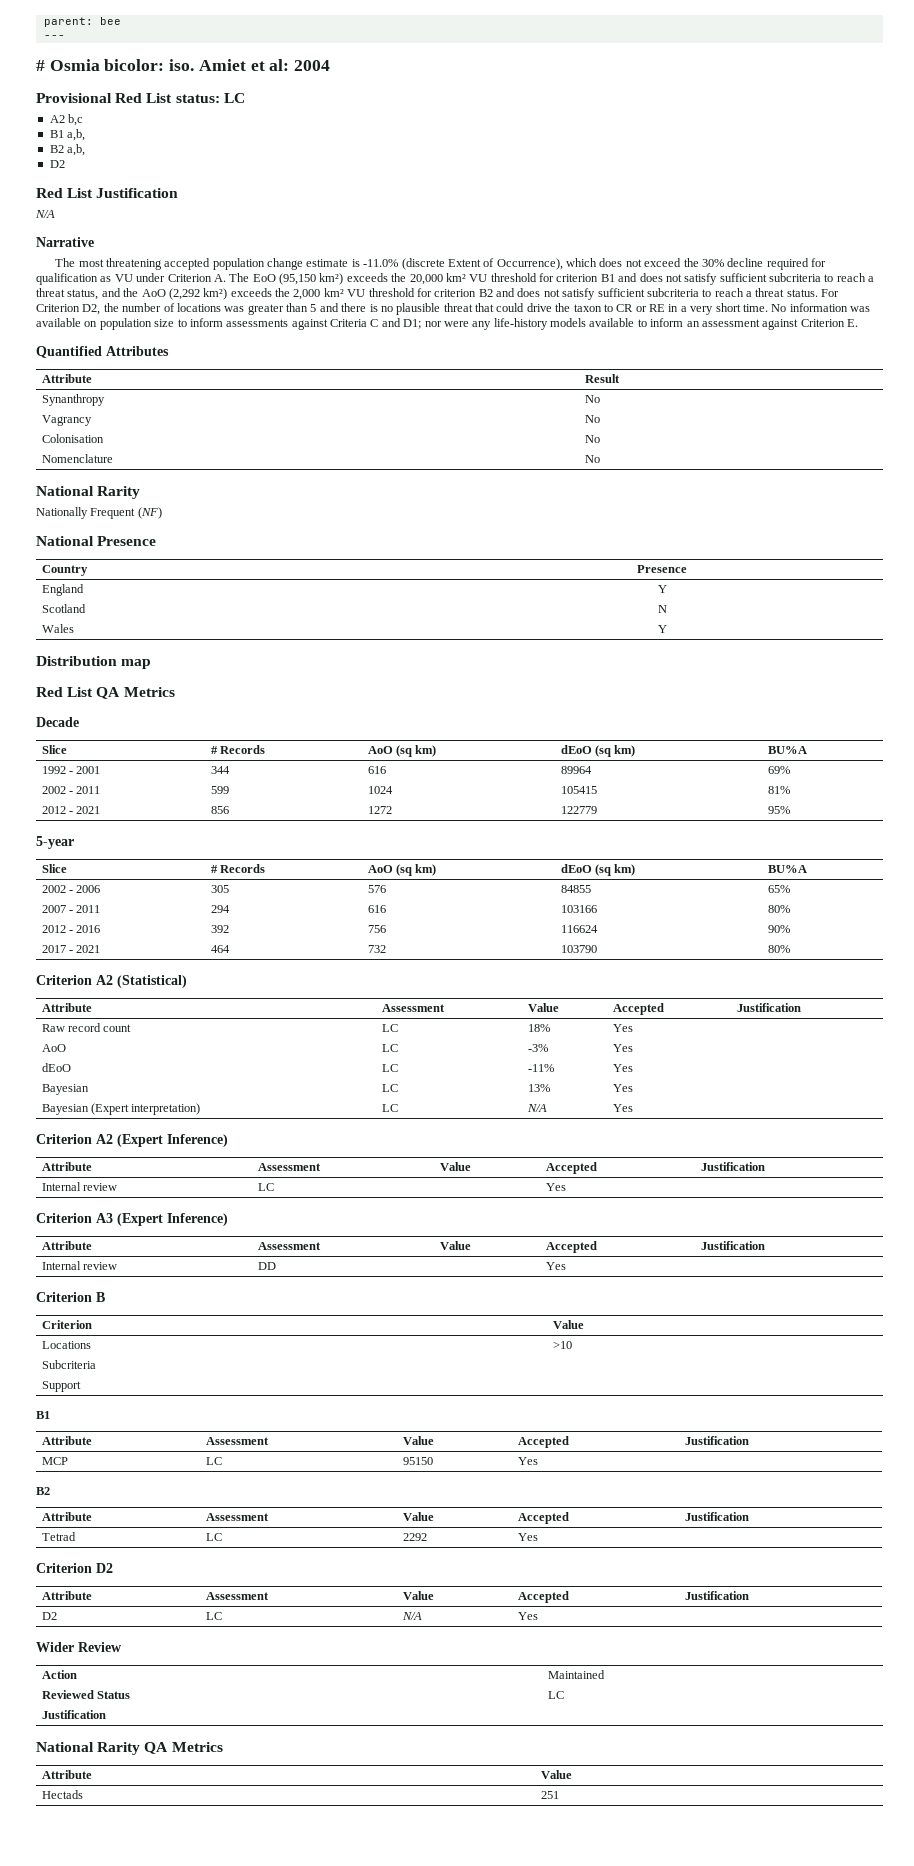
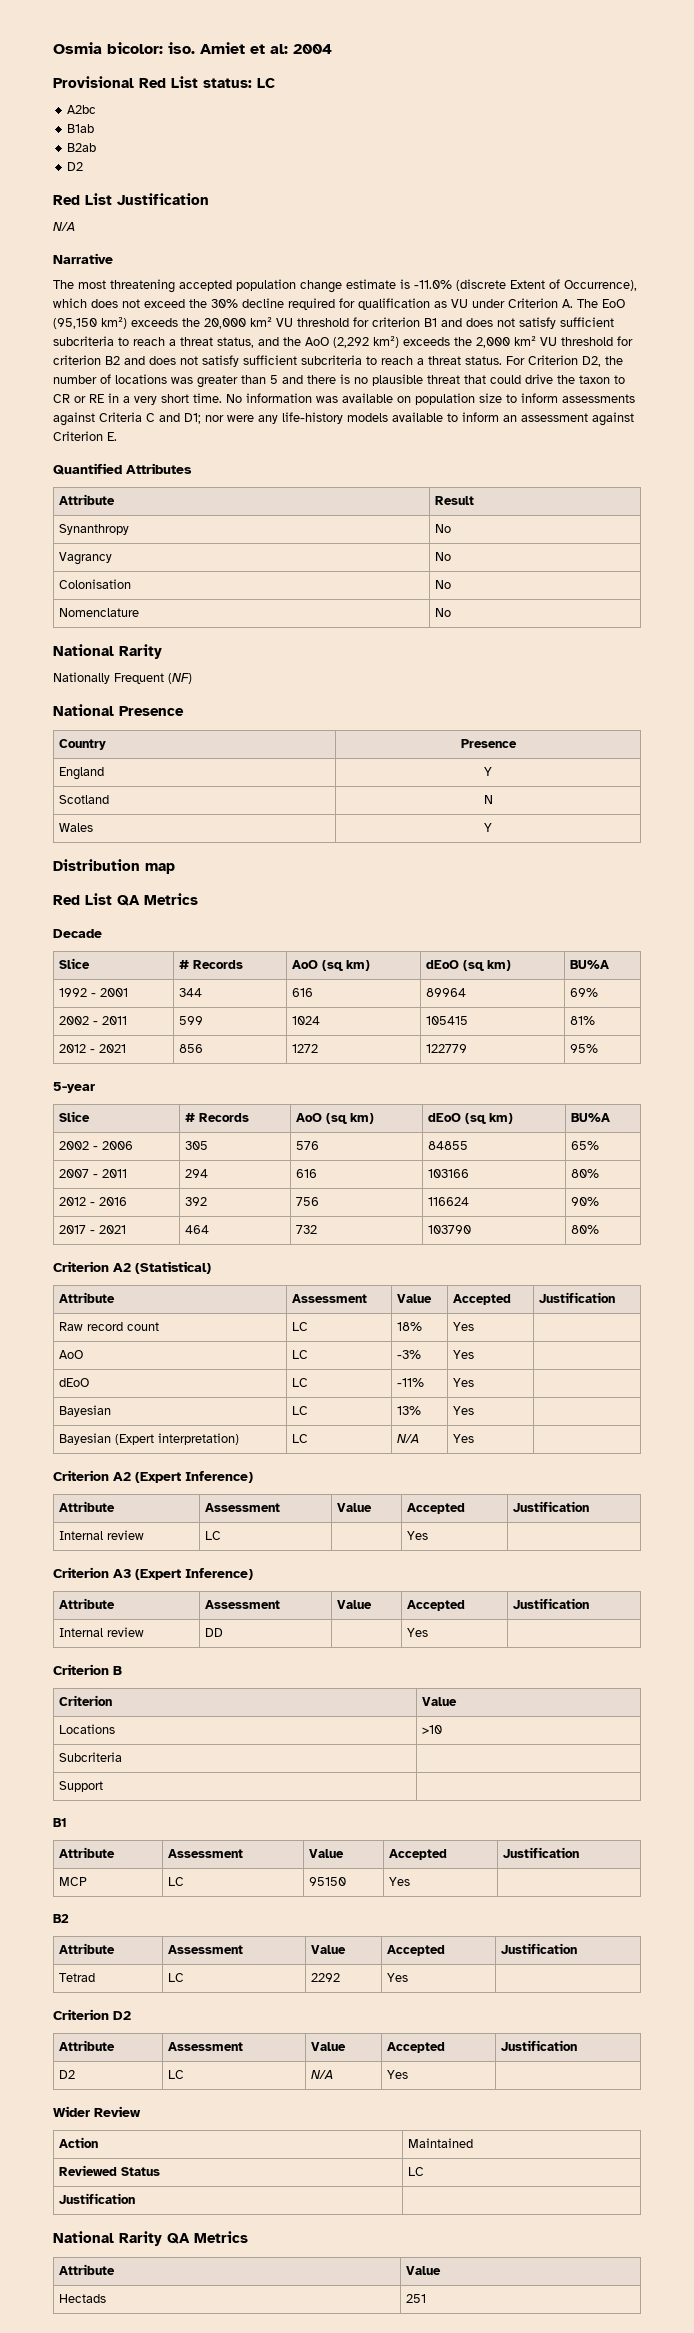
[43,17,121,27] [43,35,65,39] [36,60,45,71] parent: bee // --- // # -> (53, 48) none
[49,114,84,126] [49,129,86,141] [49,144,86,156] A2 b,c // B1 a,b, // B2 a,b, -> [66,105,96,114] [66,124,94,133] [66,143,96,152] A2bc // B1ab // B2ab

